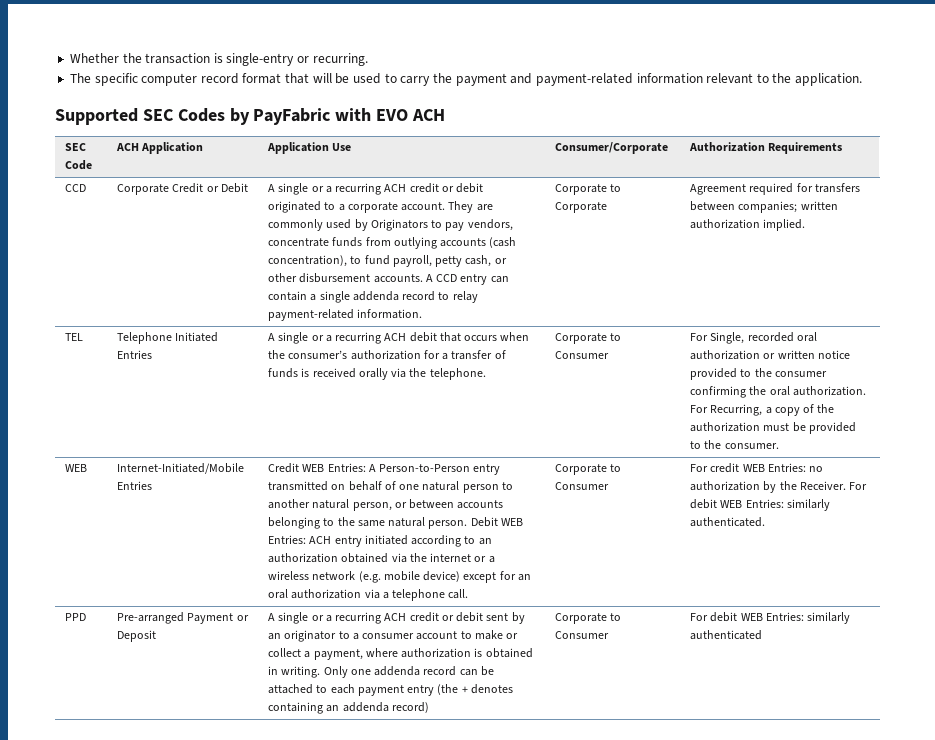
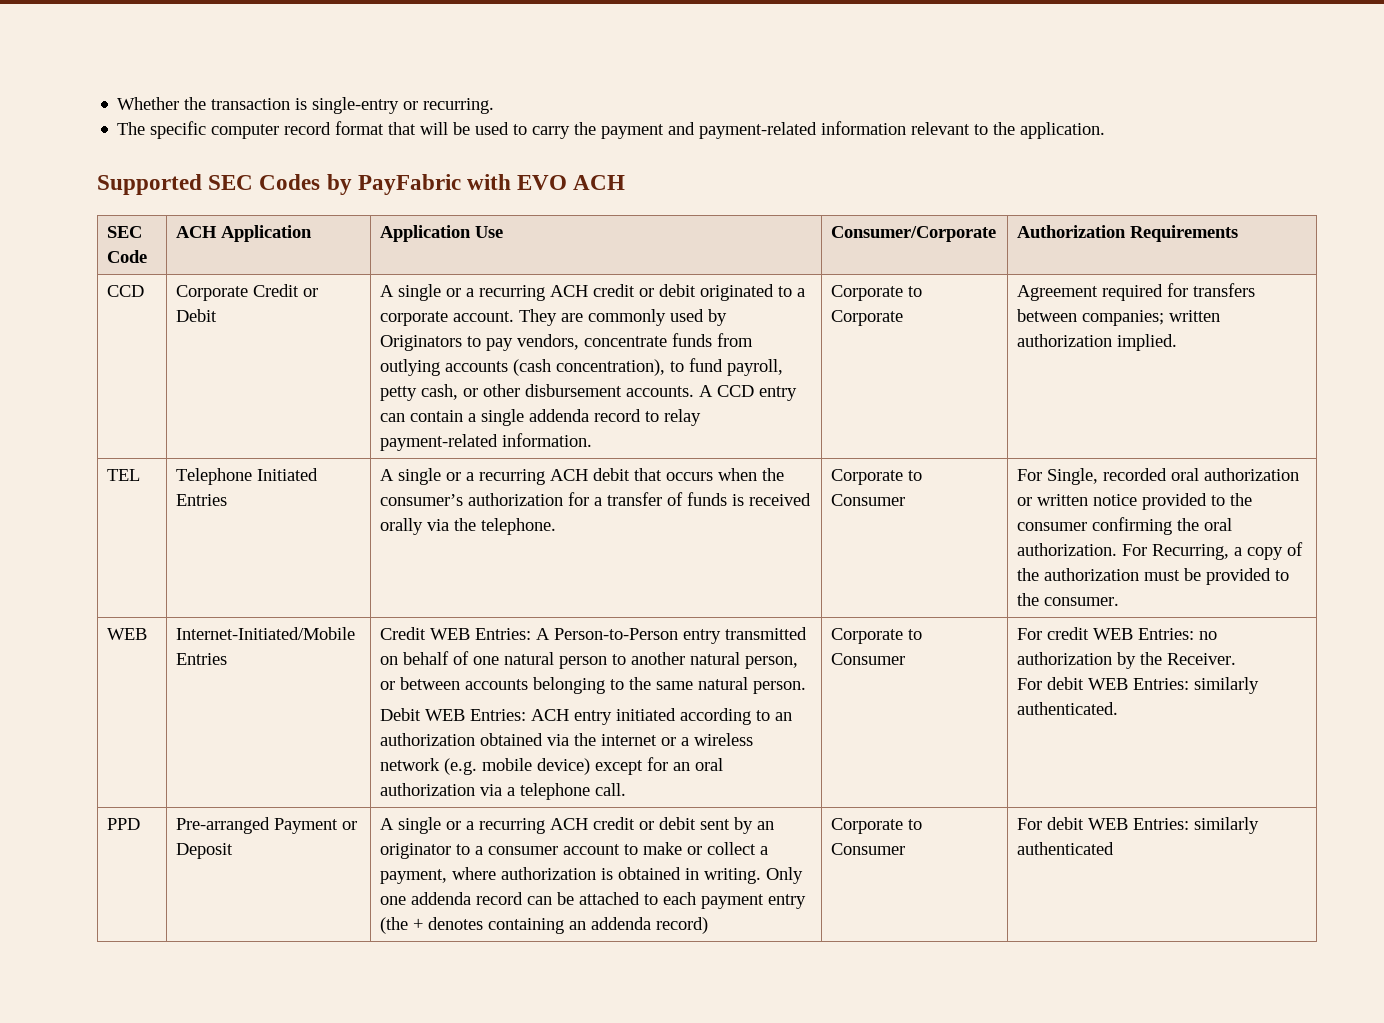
(468, 524) none -> (806, 687) //
(846, 485) none -> (1236, 659) //

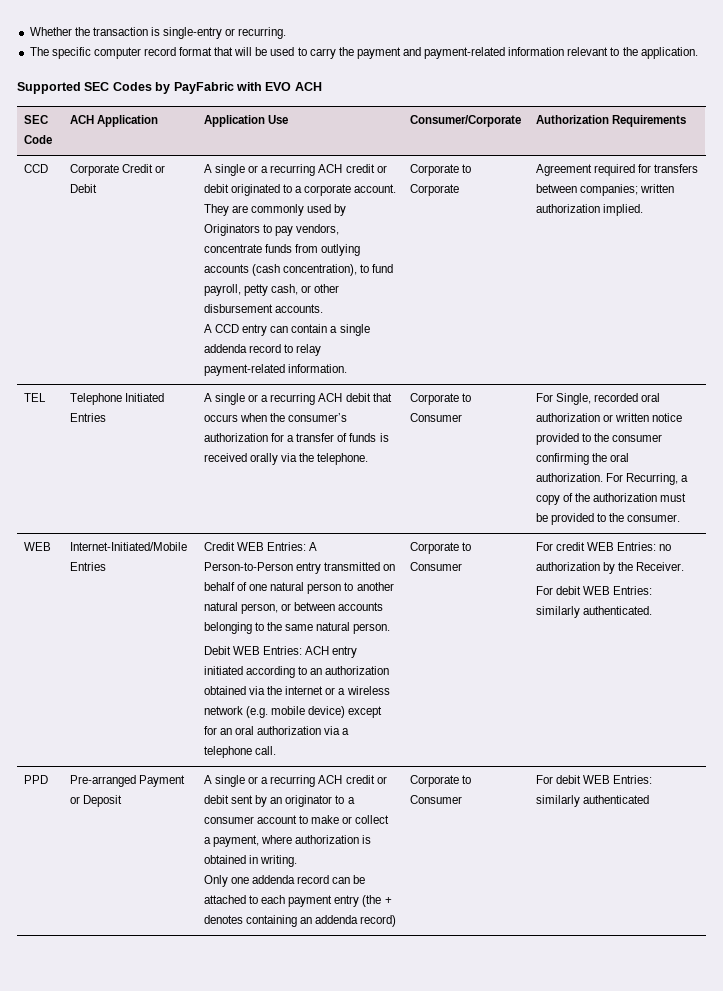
(694, 391) none -> (324, 308) //
(761, 876) none -> (298, 861) //

